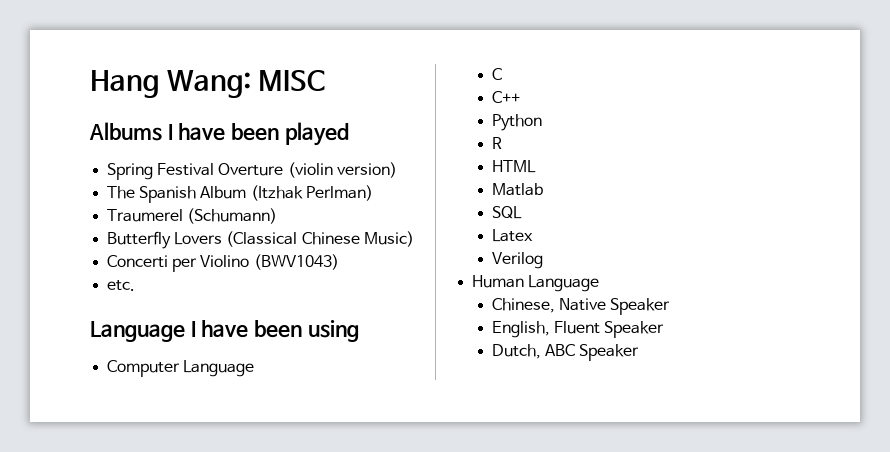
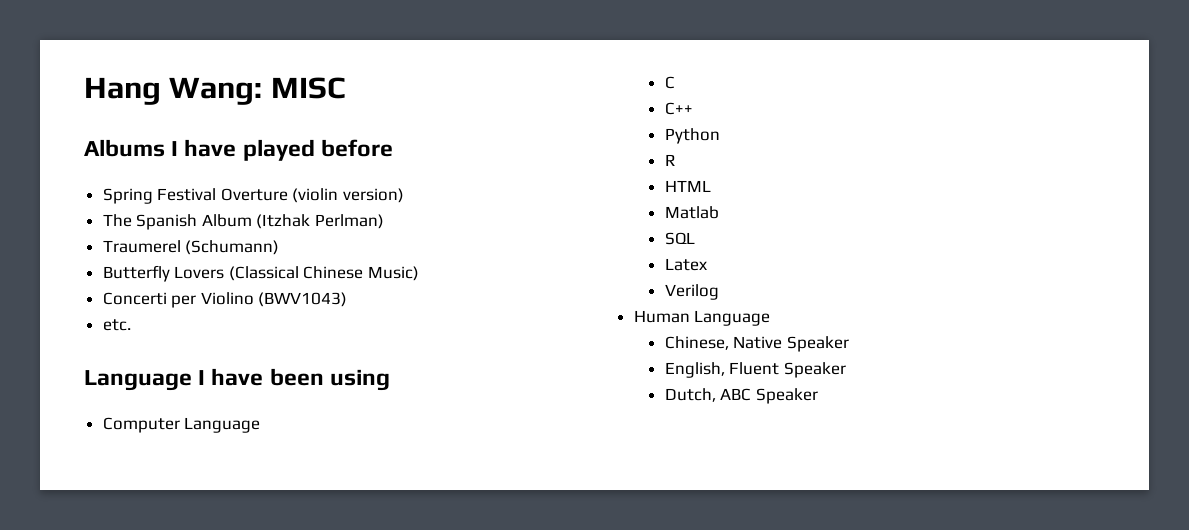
[231,123,280,141] been -> (237, 148) none
(349, 134) none -> [320,139,393,157] before

